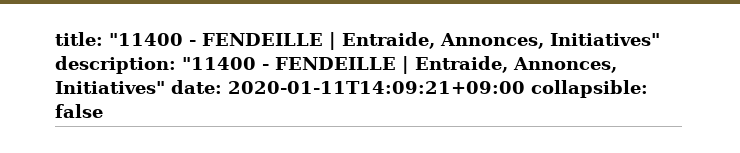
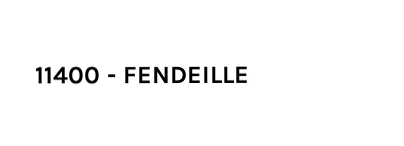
[55,32,660,50] [55,56,617,74] [55,80,648,98] [55,104,103,118] title: "11400 - FENDEILLE | Entraide, Annonces, Initiatives" description: "11400 - FENDEILLE | Entraide, Annonces, Initiatives" date: 2020-01-11T14:09:21+09:00 collapsible: false -> [34,65,250,85] 11400 - FENDEILLE

